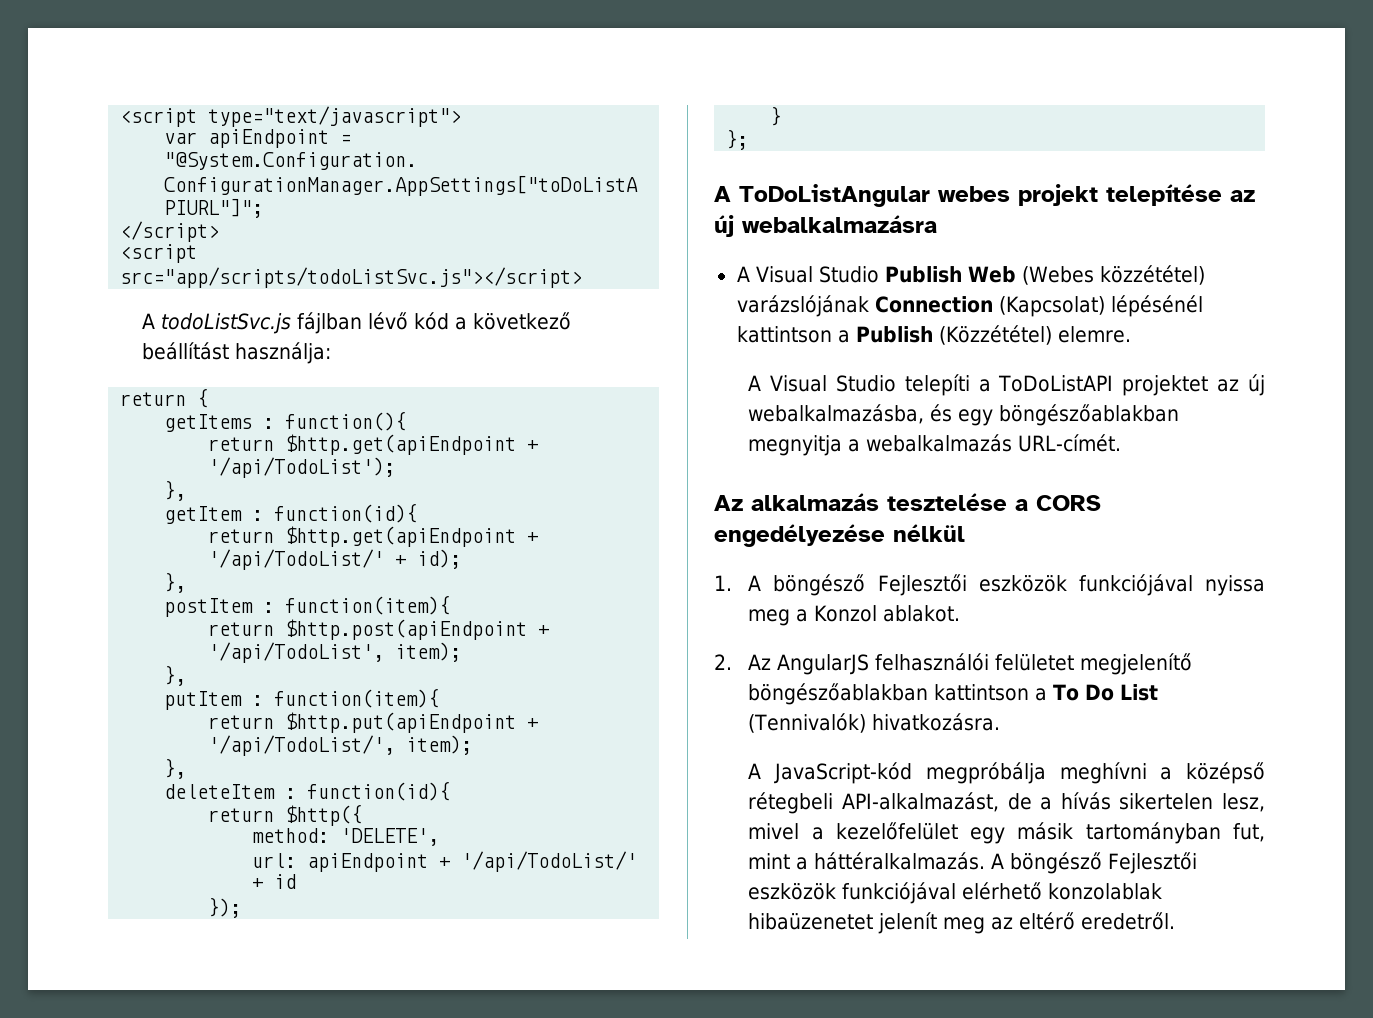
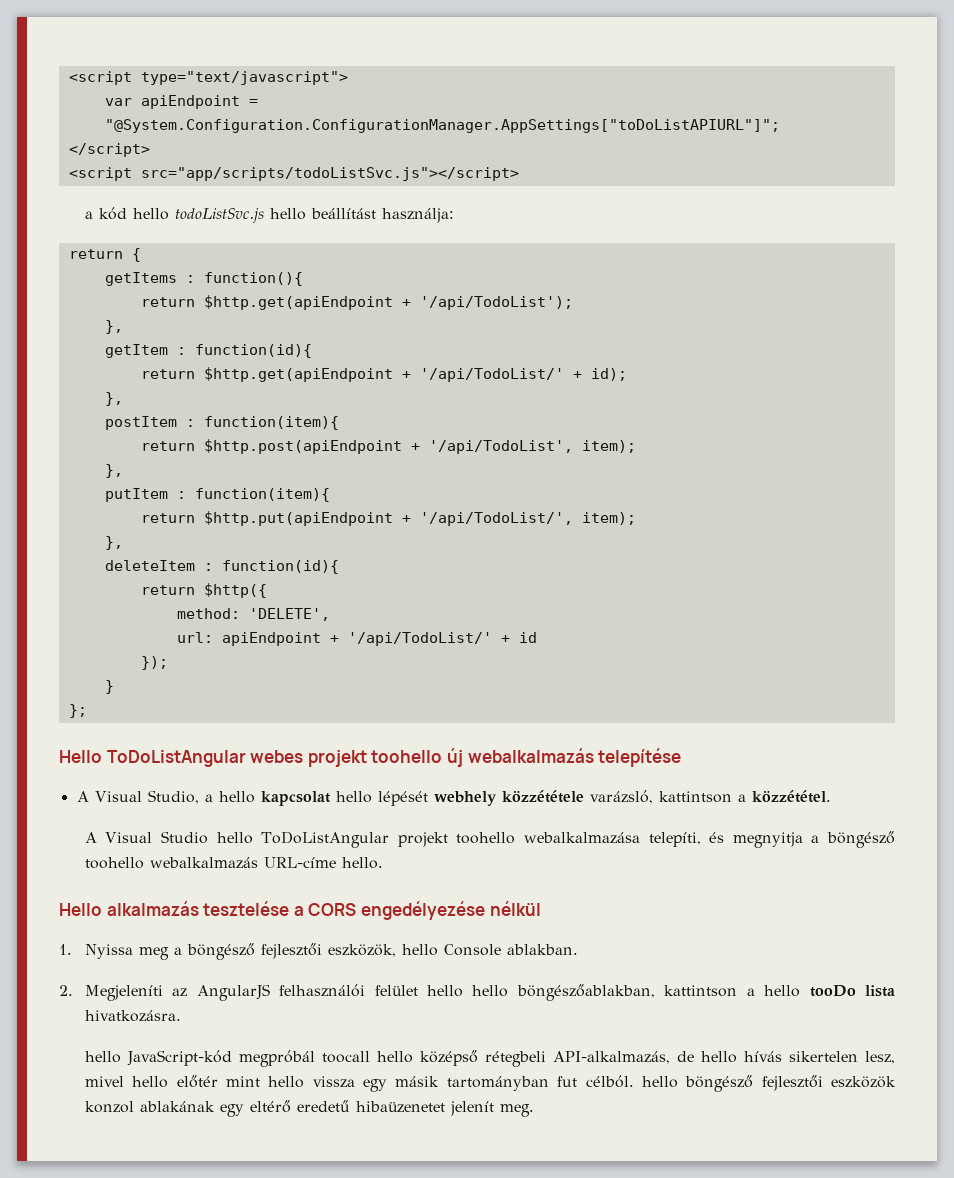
[142,312,572,334] A todoListSvc.js fájlban lévő kód a következő -> [84,207,306,223] a kód hello todoListSvc.js hello
[714,186,731,202] A -> [59,750,102,763] Hello
[1106,184,1255,206] [714,215,937,237] [736,265,1205,285] [736,295,1203,317] [736,325,1131,345] [748,374,1265,396] [748,404,1180,426] [748,434,1122,456] [714,495,743,511] telepítése az új webalkalmazásra // A Visual Studio Publish Web (Webes közzététel) varázslójának Connection (Kapcsolat) lépésénél kattintson a Publish (Közzététel) elemre. // A Visual Studio telepíti a ToDoListAPI projektet az új webalkalmazásba, és egy böngészőablakban megnyitja a webalkalmazás URL-címét. // Az -> [371,748,682,767] [76,790,831,806] [84,831,896,848] [84,857,383,869] [59,903,102,916] toohello új webalkalmazás telepítése // A Visual Studio, a hello kapcsolat hello lépését webhely közzététele varázsló, kattintson a közzététel. // A Visual Studio hello ToDoListAngular projekt toohello webalkalmazása telepíti, és megnyitja a böngésző toohello webalkalmazás URL-címe hello. // Hello
[748,574,1265,596] [748,605,961,626] [714,653,1193,675] [748,683,1159,705] [748,713,1001,733] [748,762,1266,784] [748,792,1265,814] [748,822,1265,844] [748,852,1198,874] [748,882,1163,904] [748,912,1176,934] A böngésző Fejlesztői eszközök funkciójával nyissa meg a Konzol ablakot. // 2. Az AngularJS felhasználói felületet megjelenítő böngészőablakban kattintson a To Do List (Tennivalók) hivatkozásra. // A JavaScript-kód megpróbálja meghívni a középső rétegbeli API-alkalmazást, de a hívás sikertelen lesz, mivel a kezelőfelület egy másik tartományban fut, mint a háttéralkalmazás. A böngésző Fejlesztői eszközök funkciójával elérhető konzolablak hibaüzenetet jelenít meg az eltérő eredetről. -> [84,943,578,960] [59,984,896,1001] [84,1010,181,1022] [84,1050,896,1067] [84,1075,896,1092] [84,1100,534,1117] Nyissa meg a böngésző fejlesztői eszközök, hello Console ablakban. // 2. Megjeleníti az AngularJS felhasználói felület hello hello böngészőablakban, kattintson a hello tooDo lista hivatkozásra. // hello JavaScript-kód megpróbál toocall hello középső rétegbeli API-alkalmazás, de hello hívás sikertelen lesz, mivel hello előtér mint hello vissza egy másik tartományban fut célból. hello böngésző fejlesztői eszközök konzol ablakának egy eltérő eredetű hibaüzenetet jelenít meg.

